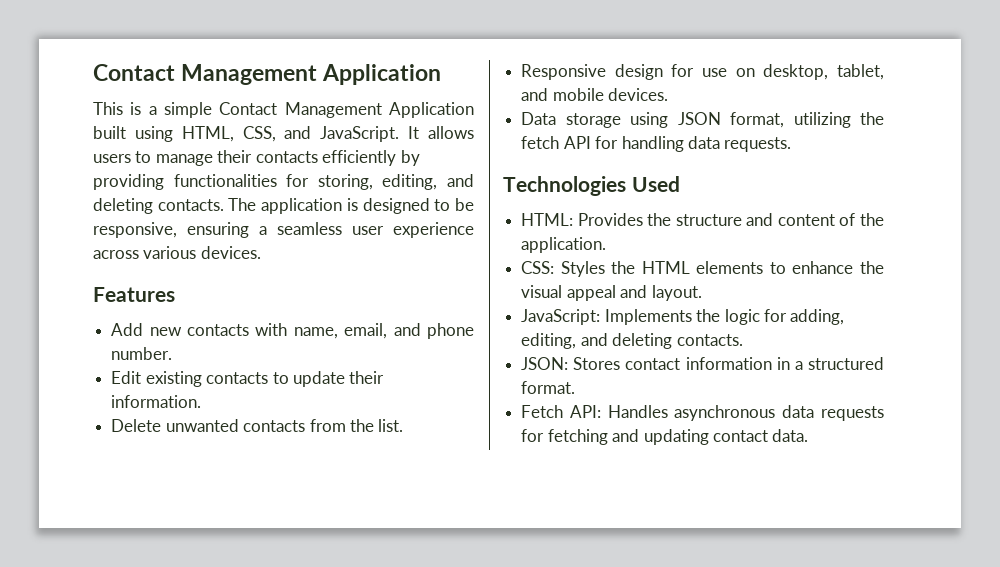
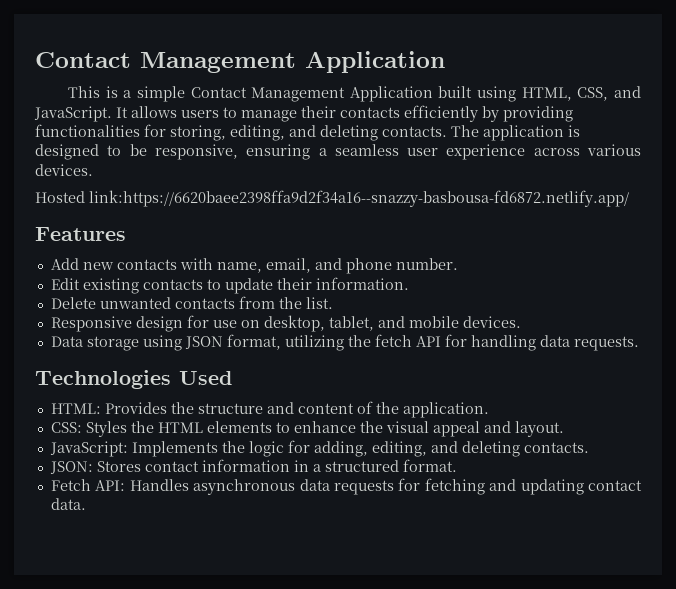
(261, 252) none -> [35,190,629,207] // Hosted link:https://6620baee2398ffa9d2f34a16--snazzy-basbousa-fd6872.netlify.app/

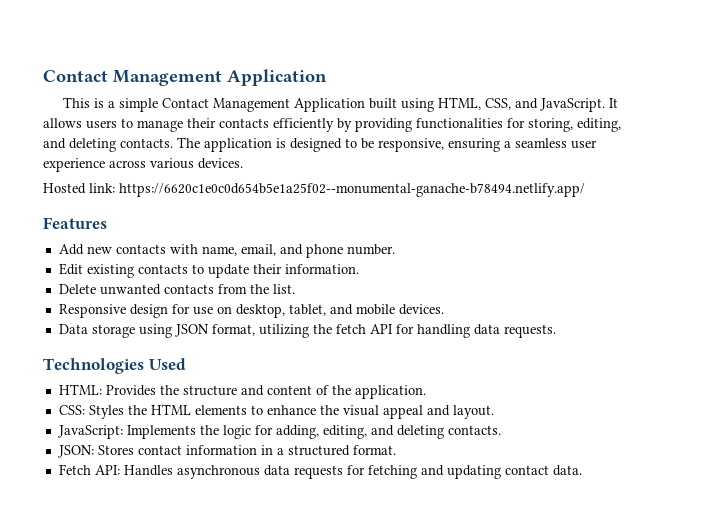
[89,190,629,207] link:https://6620baee2398ffa9d2f34a16--snazzy-basbousa-fd6872.netlify.app/ -> [89,183,585,197] link: https://6620c1e0c0d654b5e1a25f02--monumental-ganache-b78494.netlify.app/

